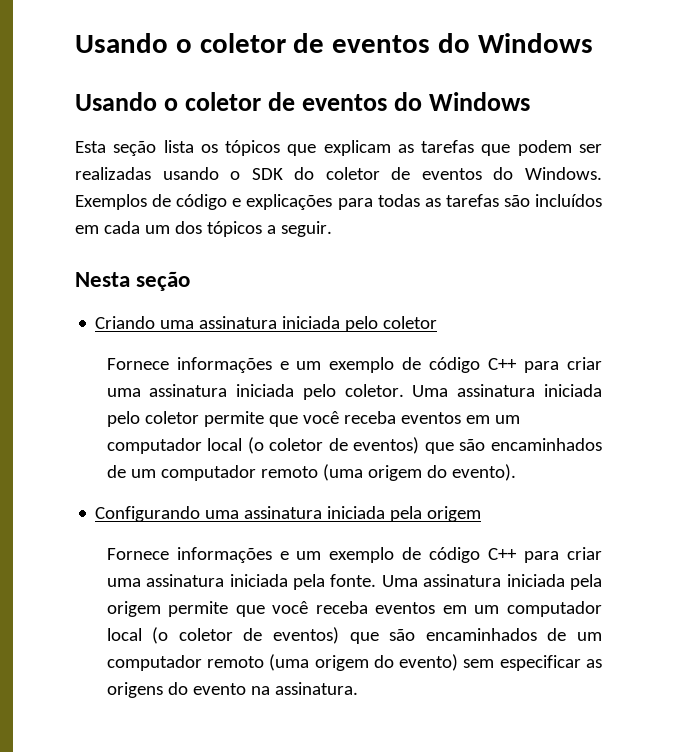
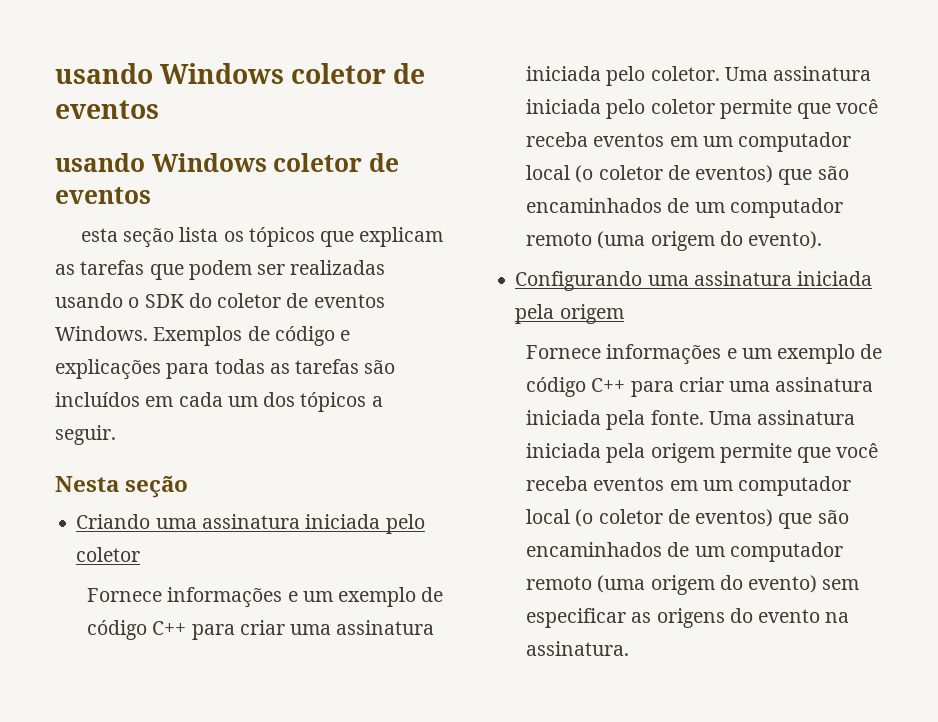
[75,33,593,53] [75,92,531,111] [75,141,106,153] Usando o coletor de eventos do Windows // Usando o coletor de eventos do Windows // Esta -> [55,63,426,84] [55,100,159,119] [55,153,399,172] [55,187,151,204] [80,228,118,242] usando Windows coletor de eventos // usando Windows coletor de eventos // esta
[493,167,514,180] do -> (385, 301) none

